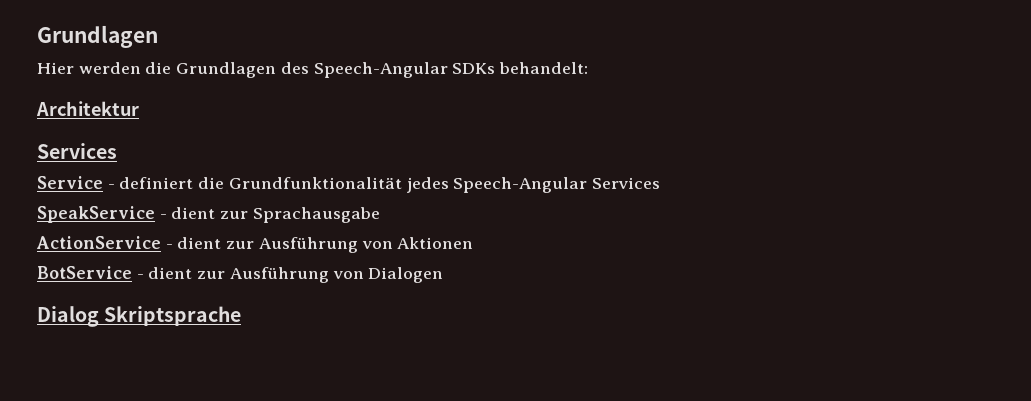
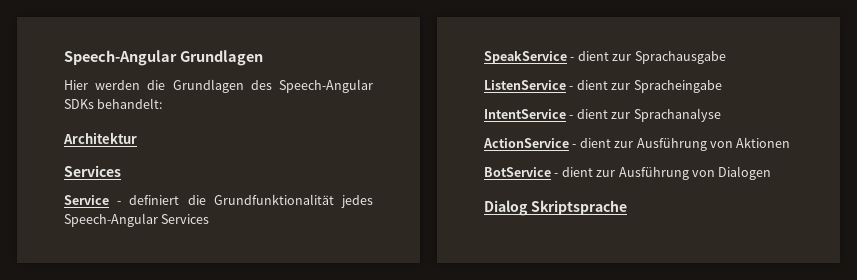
(37, 36) none -> [64,50,177,66] Speech-Angular
(380, 215) none -> [484,80,722,93] [484,108,721,122] // ListenService - dient zur Spracheingabe // IntentService - dient zur Sprachanalyse

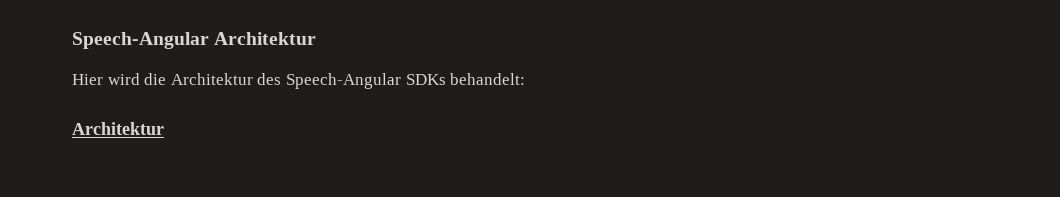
[64,50,263,66] Speech-Angular Grundlagen -> [72,32,317,49] Speech-Angular Architektur
[95,79,244,93] werden die Grundlagen -> [107,73,253,85] wird die Architektur
[64,165,121,177] [64,194,373,208] [64,213,210,227] [484,51,726,64] [484,80,722,93] [484,108,721,122] [483,137,791,151] [484,166,772,180] [484,200,627,216] // Services // Service - definiert die Grundfunktionalität jedes Speech-Angular Services // SpeakService - dient zur Sprachausgabe // ListenService - dient zur Spracheingabe // IntentService - dient zur Sprachanalyse // ActionService - dient zur Ausführung von Aktionen // BotService - dient zur Ausführung von Dialogen // Dialog Skriptsprache -> (164, 128) none

